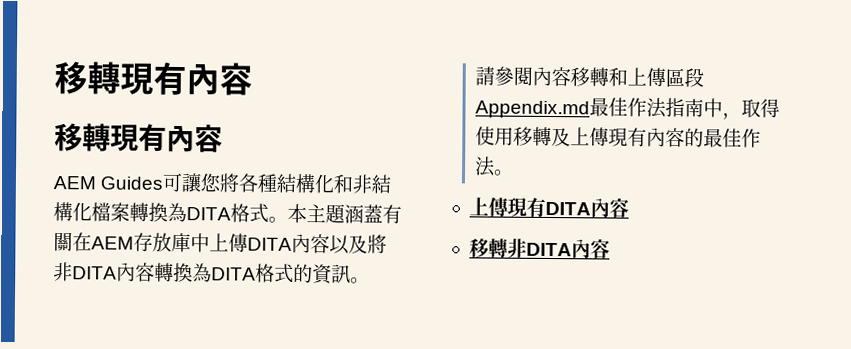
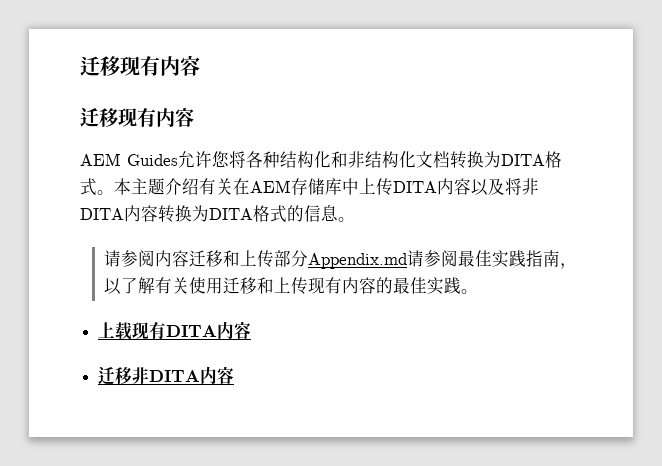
[54,61,253,96] [54,123,223,153] [53,172,392,194] [53,202,402,224] [53,232,387,255] [53,262,212,283] 移轉現有內容 // 移轉現有內容 // AEM Guides可讓您將各種結構化和非結構化檔案轉換為DITA格式。本主題涵蓋有關在AEM存放庫中上傳DITA內容以及將非DITA內容轉換為 -> [80,55,200,76] [80,107,194,127] [80,151,562,169] [80,178,539,196] [80,205,209,223] 迁移现有内容 // 迁移现有内容 // AEM Guides允许您将各种结构化和非结构化文档转换为DITA格式。本主题介绍有关在AEM存储库中上传DITA内容以及将非DITA内容转换为
[312,264,370,285] [474,66,704,88] [474,97,780,120] [474,126,666,147] 資訊。 // 請參閱內容移轉和上傳區段Appendix.md最佳作法指南中，取得使用移轉及上傳現有內 -> [304,205,355,222] [103,250,577,269] [103,277,359,295] 信息。 // 请参阅内容迁移和上传部分Appendix.md请参阅最佳实践指南，以了解有关使用迁移和上传现有内
[740,128,761,148] [473,156,496,177] 作法 -> [426,277,461,295] 实践
[487,197,629,218] [468,238,591,259] 傳現有DITA內容 // 移轉非DITA內 -> [115,321,252,340] [98,366,218,385] 载现有DITA内容 // 迁移非DITA内

